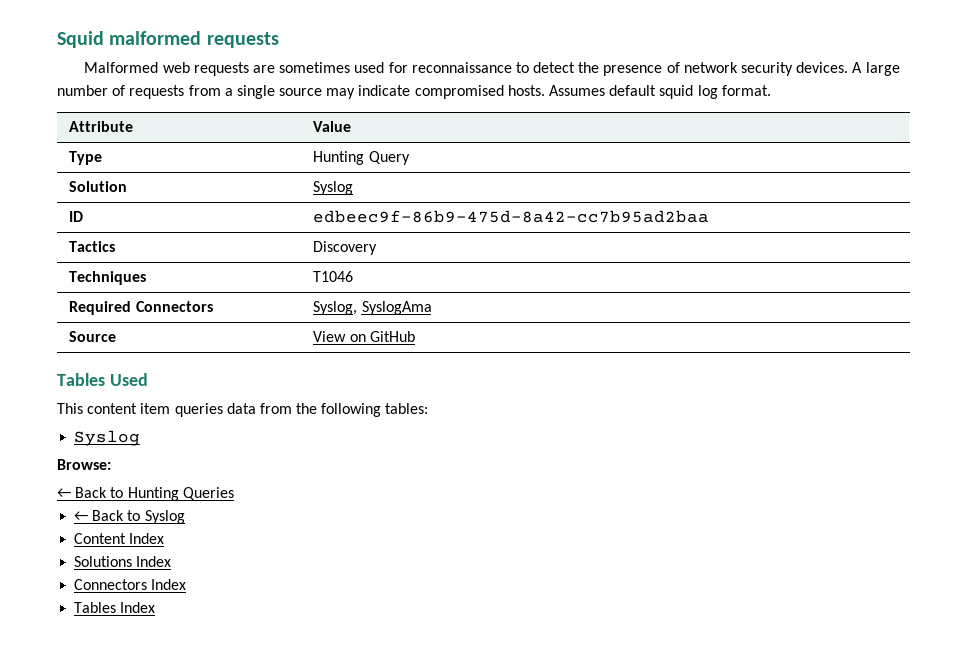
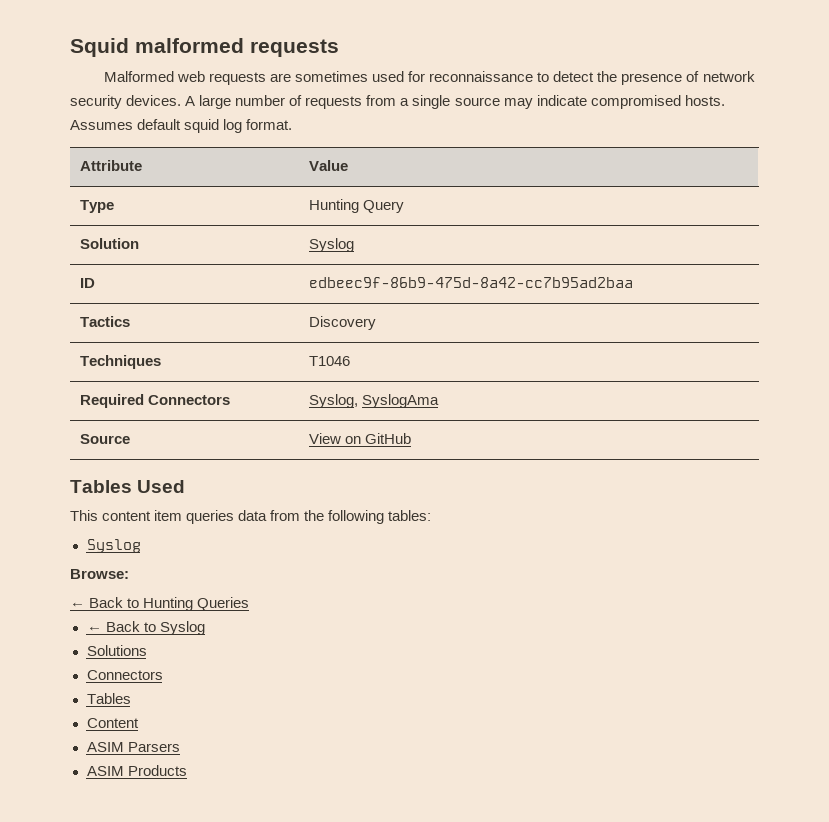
[74,533,165,544] // Content Index -> (205, 628) none
[136,556,172,567] [74,579,187,590] [74,602,156,613] Index // Connectors Index // Tables Index -> [86,670,163,680] [86,693,131,704] [86,718,139,728] [86,742,180,752] [86,765,187,776] // Connectors // Tables // Content // ASIM Parsers // ASIM Products

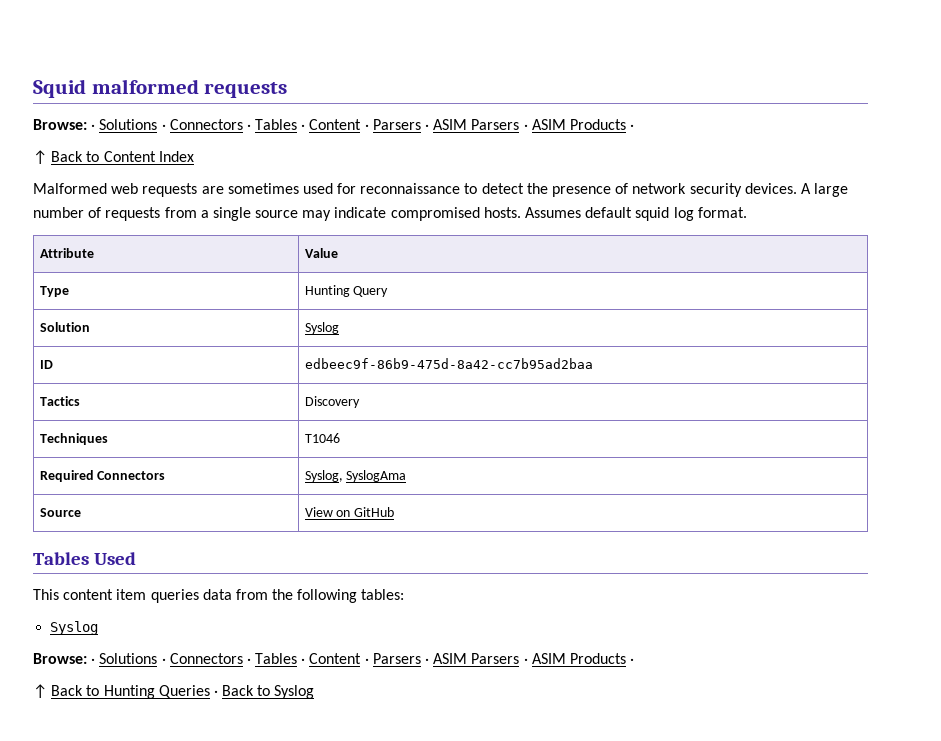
(339, 48) none -> [33,119,635,130] [33,150,194,164] // Browse: · Solutions · Connectors · Tables · Content · Parsers · ASIM Parsers · ASIM Products · // ↑ Back to Content Index
[70,602,85,608] // ← -> [91,653,635,664] [33,684,47,698] · Solutions · Connectors · Tables · Content · Parsers · ASIM Parsers · ASIM Products · // ↑
[86,626,102,632] // ← -> [213,690,218,696] ·
[86,645,147,656] [86,670,163,680] [86,693,131,704] [86,718,139,728] [86,742,180,752] [86,765,187,776] // Solutions // Connectors // Tables // Content // ASIM Parsers // ASIM Products -> (315, 692) none

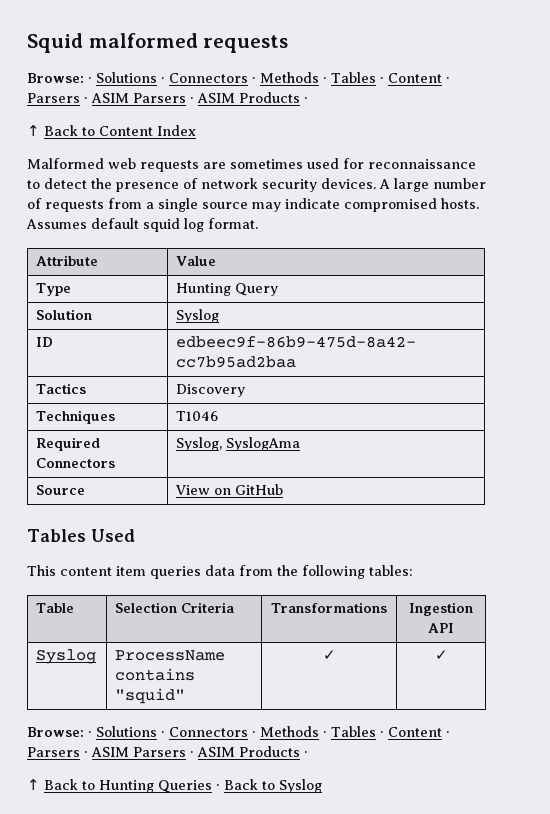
(251, 127) none -> [260,72,327,83] Methods ·
[50,621,99,635] [33,653,251,664] // Syslog // Browse: · Solutions · Connectors · -> [36,603,75,613] [115,602,235,613] [271,602,387,613] [409,602,473,616] [428,623,454,633] [36,649,97,664] [115,650,226,661] [115,668,196,681] [115,688,186,704] [322,650,336,660] [434,650,448,660] [27,726,327,737] // Table | Selection Criteria | Transformations | Ingestion API // Syslog | ProcessName contains "squid" | ✓ | ✓ // Browse: · Solutions · Connectors · Methods ·

